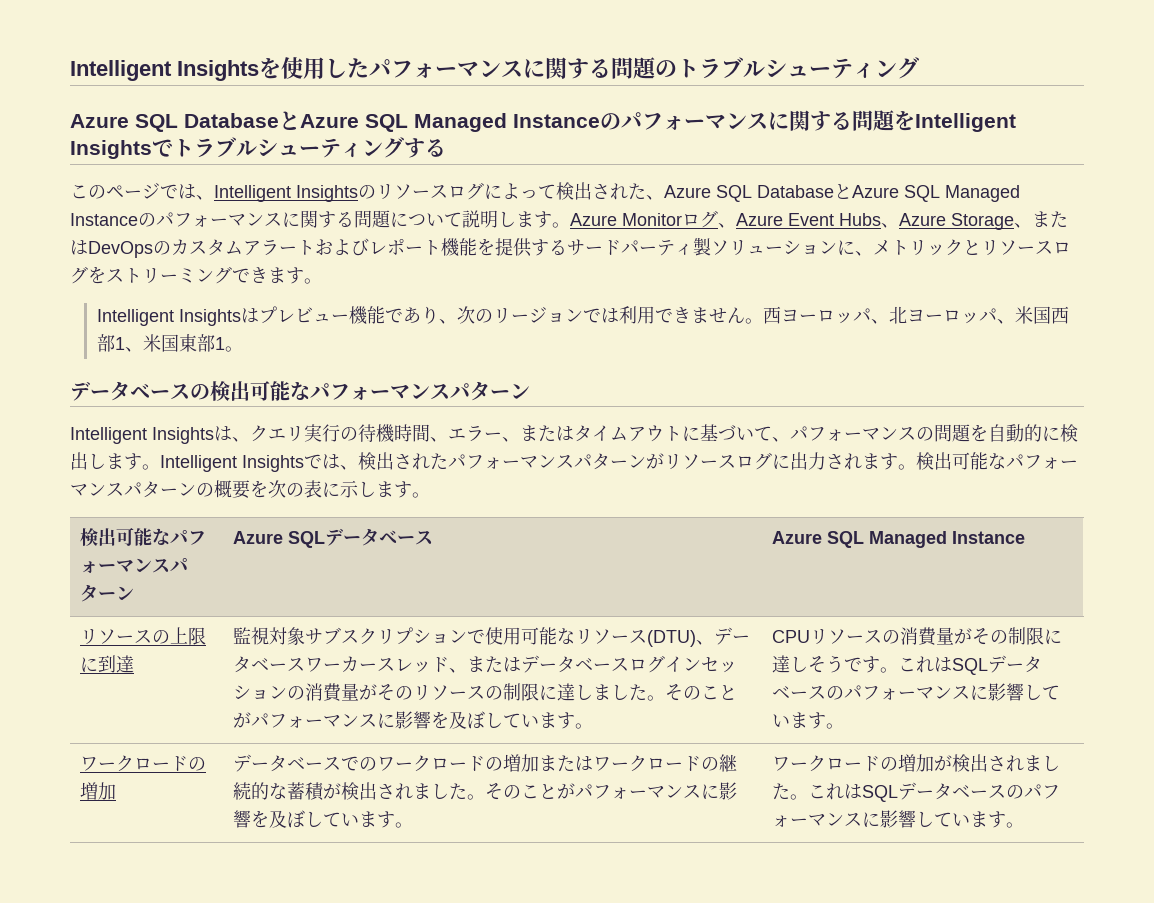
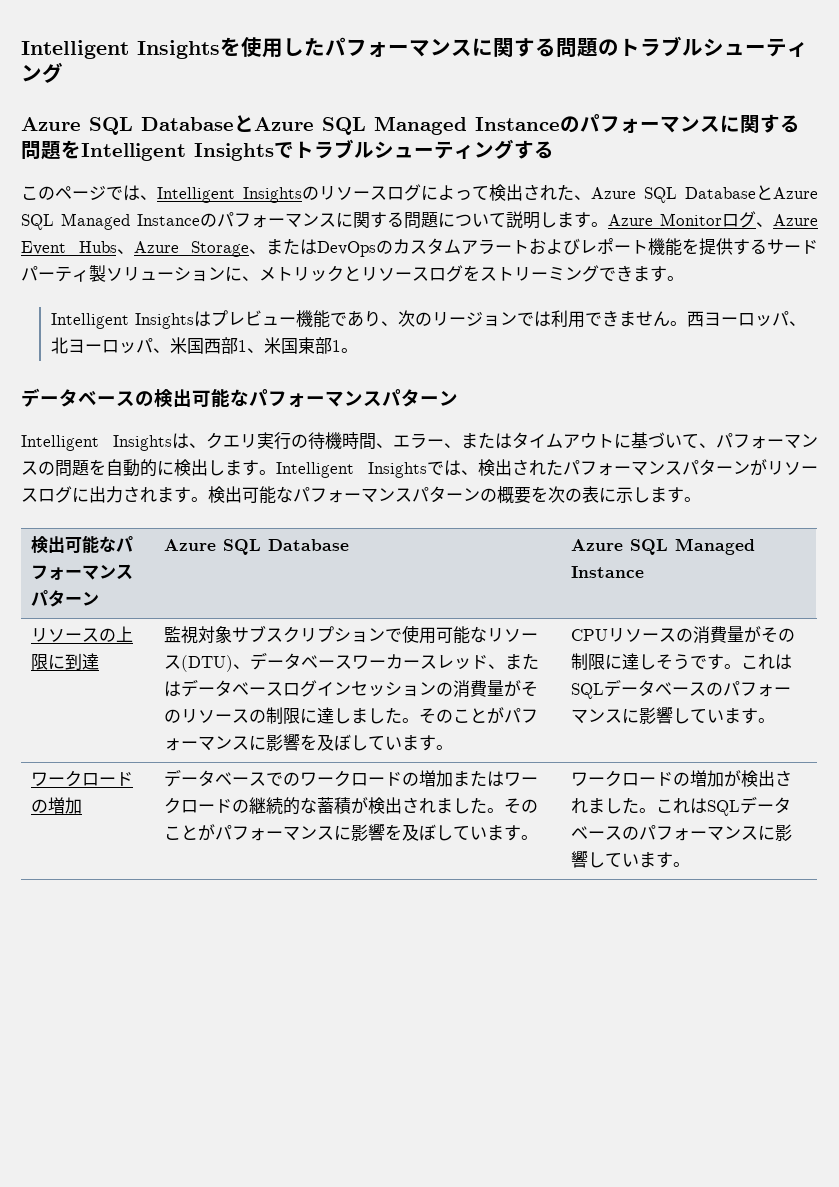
[325,528,434,546] データベース -> [268,539,350,551] Database

